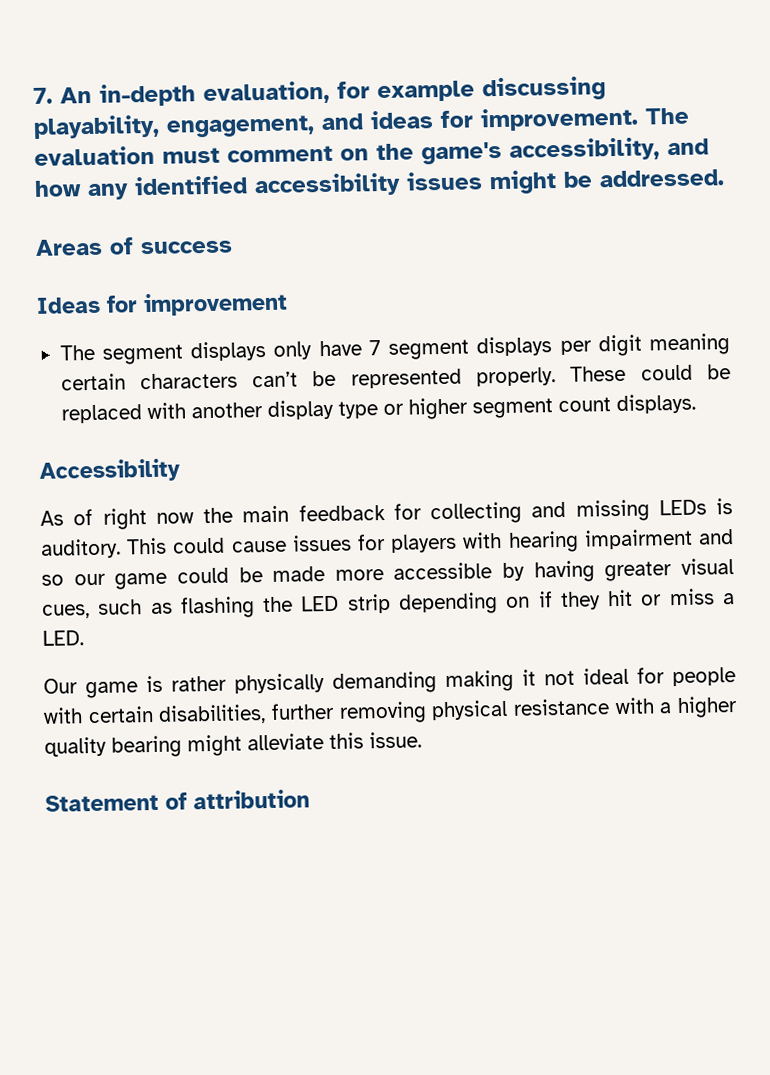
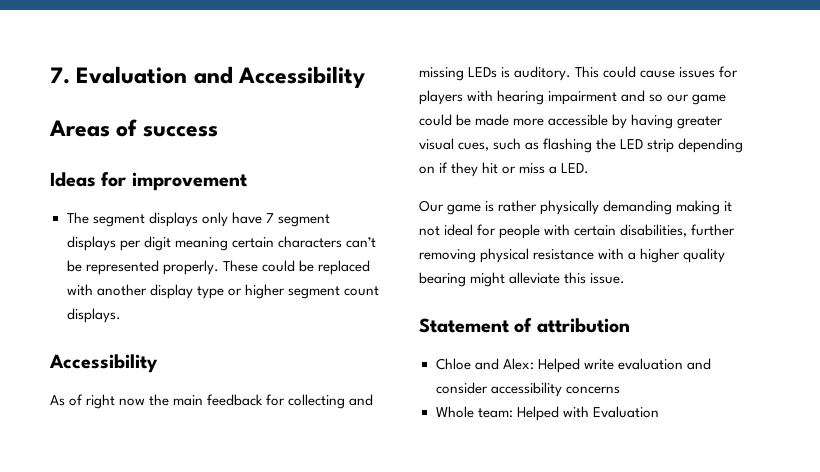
[60,76,606,107] [33,106,689,139] [34,137,709,166] [34,169,725,201] An in-depth evaluation, for example discussing playability, engagement, and ideas for improvement. The evaluation must comment on the game's accessibility, and how any identified accessibility issues might be addressed. -> [76,66,366,88] Evaluation and Accessibility
(310, 799) none -> [435,358,711,373] [435,382,620,397] [435,406,659,421] // Chloe and Alex: Helped write evaluation and consider accessibility concerns // Whole team: Helped with Evaluation

